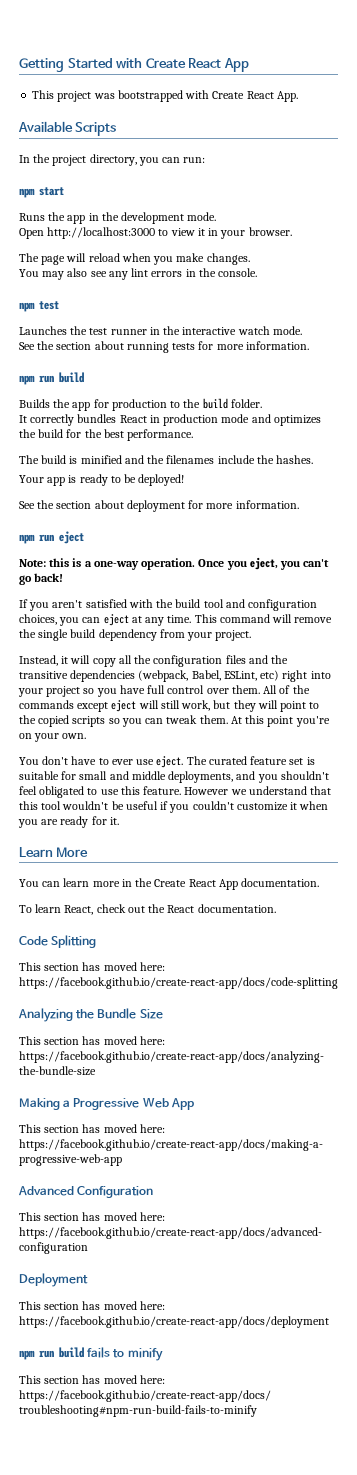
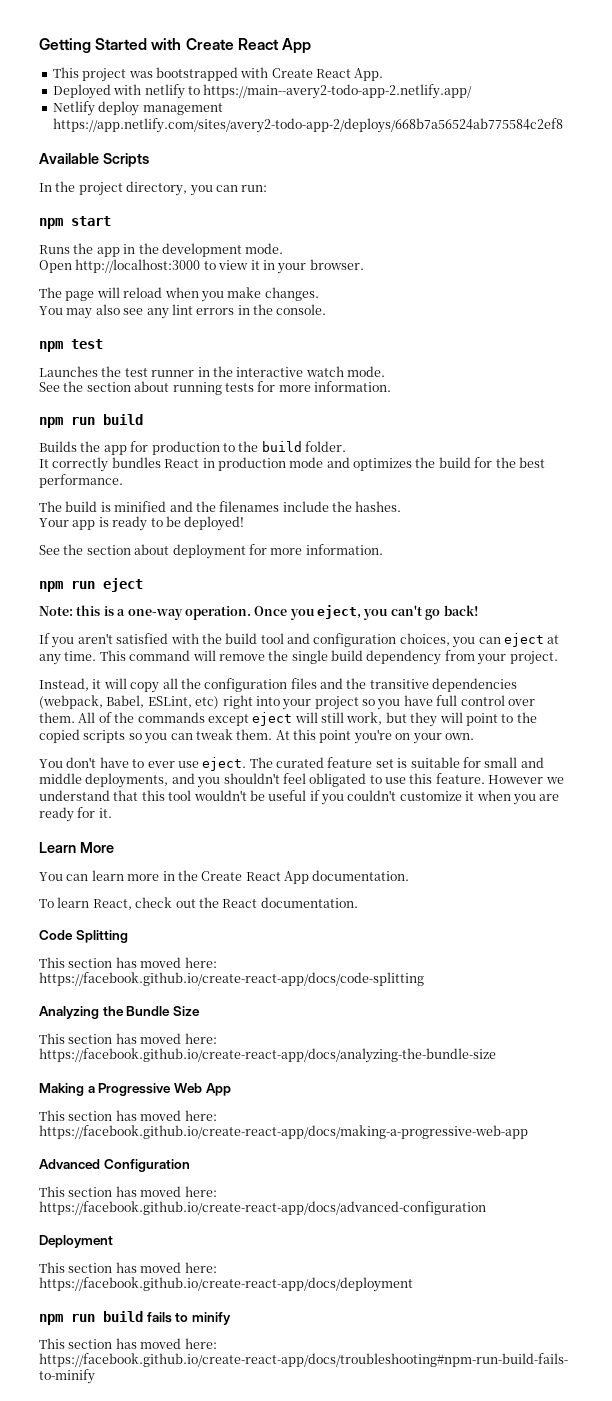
(298, 96) none -> [52,84,473,99] [52,101,223,116] [52,118,563,133] // Deployed with netlify to https://main--avery2-todo-app-2.netlify.app/ // Netlify deploy management https://app.netlify.com/sites/avery2-todo-app-2/deploys/668b7a56524ab775584c2ef8

